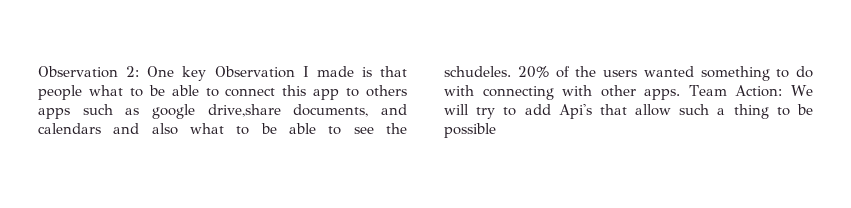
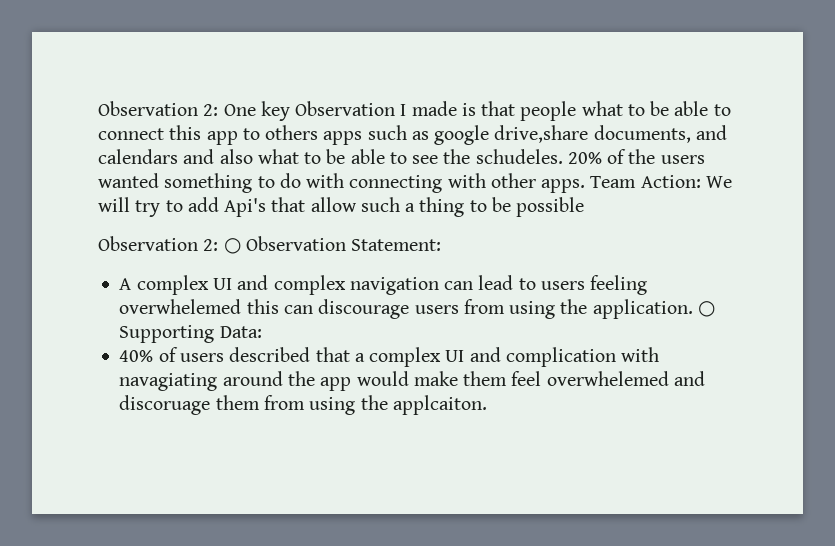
(496, 130) none -> [98,236,442,254] [119,275,648,295] [119,299,715,319] [119,325,262,343] [119,347,660,367] [119,371,705,391] [119,395,487,415] // Observation 2: ○ Observation Statement: // A complex UI and complex navigation can lead to users feeling overwhelemed this can discourage users from using the application. ○ Supporting Data: // 40% of users described that a complex UI and complication with navagiating around the app would make them feel overwhelemed and discoruage them from using the applcaiton.

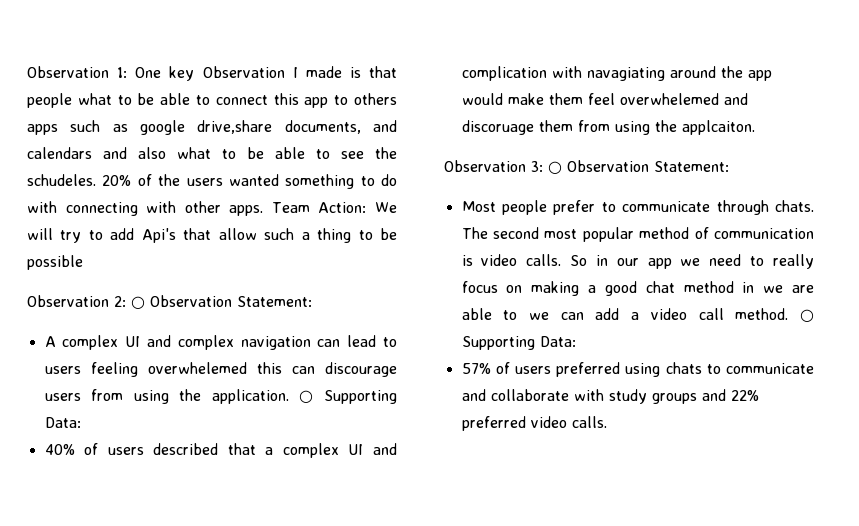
[98,101,219,116] Observation 2: -> [27,66,128,78] Observation 1:
(487, 405) none -> [444,160,729,175] [461,200,814,215] [461,227,814,242] [461,254,814,269] [461,281,814,296] [461,308,814,323] [461,336,576,350] [461,362,814,377] [461,389,759,404] [461,416,607,431] // Observation 3: ○ Observation Statement: // Most people prefer to communicate through chats. The second most popular method of communication is video calls. So in our app we need to really focus on making a good chat method in we are able to we can add a video call method. ○ Supporting Data: // 57% of users preferred using chats to communicate and collaborate with study groups and 22% preferred video calls.

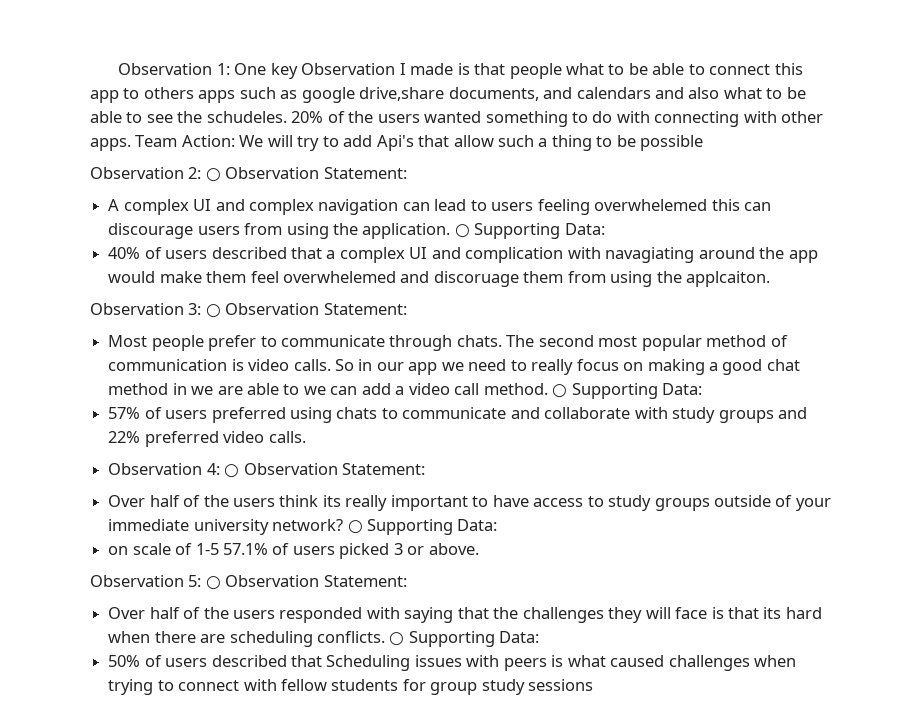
(607, 422) none -> [108,463,425,478] [108,495,831,511] [108,519,498,535] [108,543,479,559] [90,575,407,590] [108,607,822,623] [108,631,540,647] [108,655,797,671] [108,679,594,695] // Observation 4: ○ Observation Statement: // Over half of the users think its really important to have access to study groups outside of your immediate university network? ○ Supporting Data: // on scale of 1-5 57.1% of users picked 3 or above. // Observation 5: ○ Observation Statement: // Over half of the users responded with saying that the challenges they will face is that its hard when there are scheduling conflicts. ○ Supporting Data: // 50% of users described that Scheduling issues with peers is what caused challenges when trying to connect with fellow students for group study sessions

